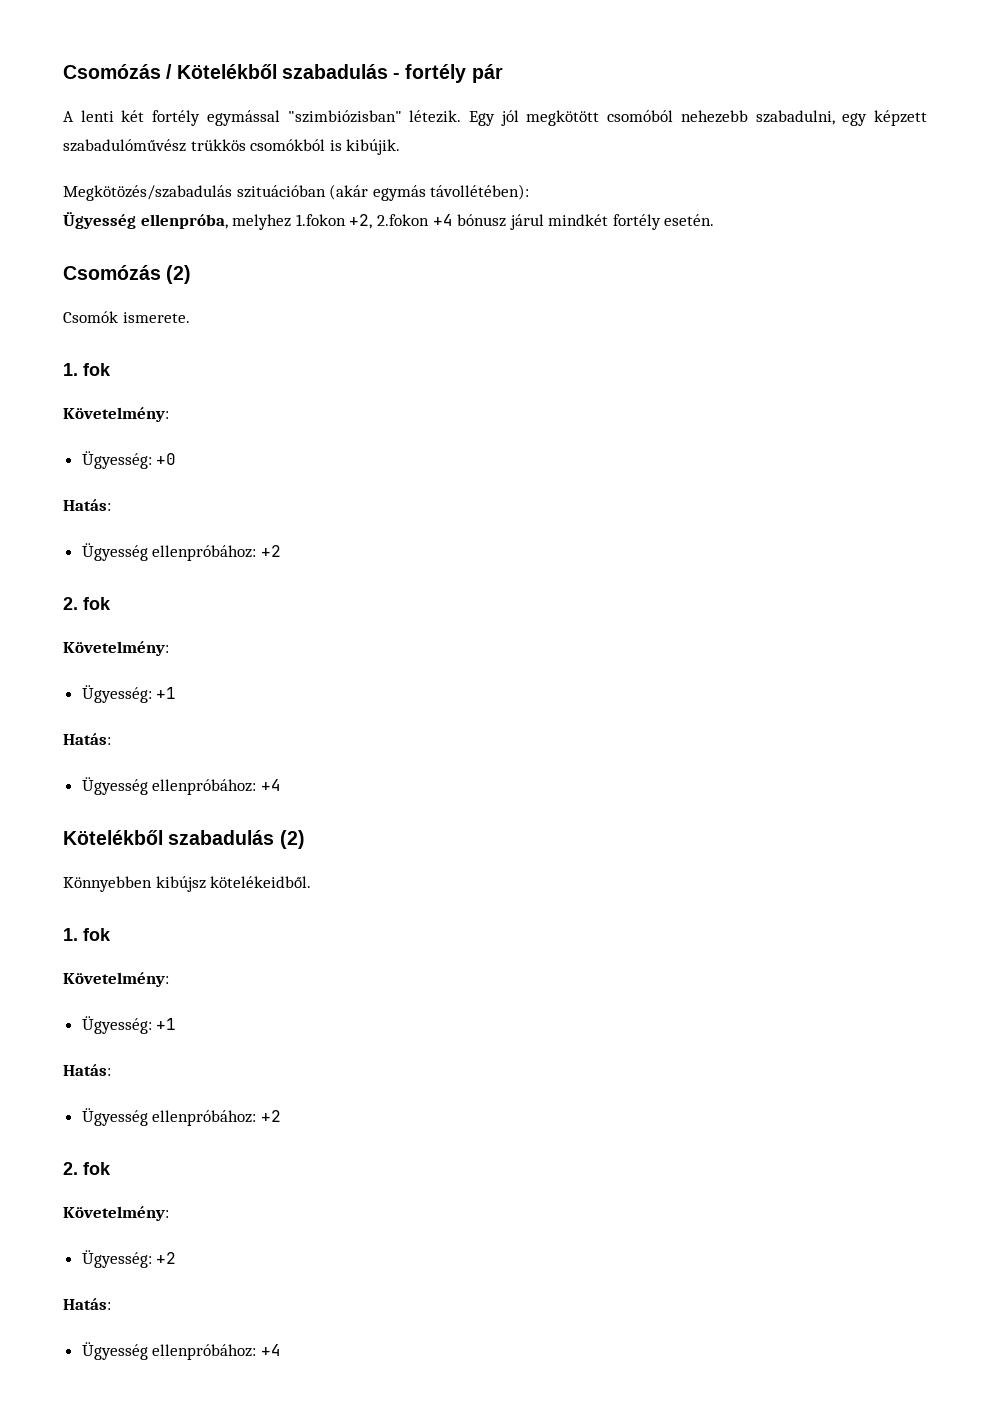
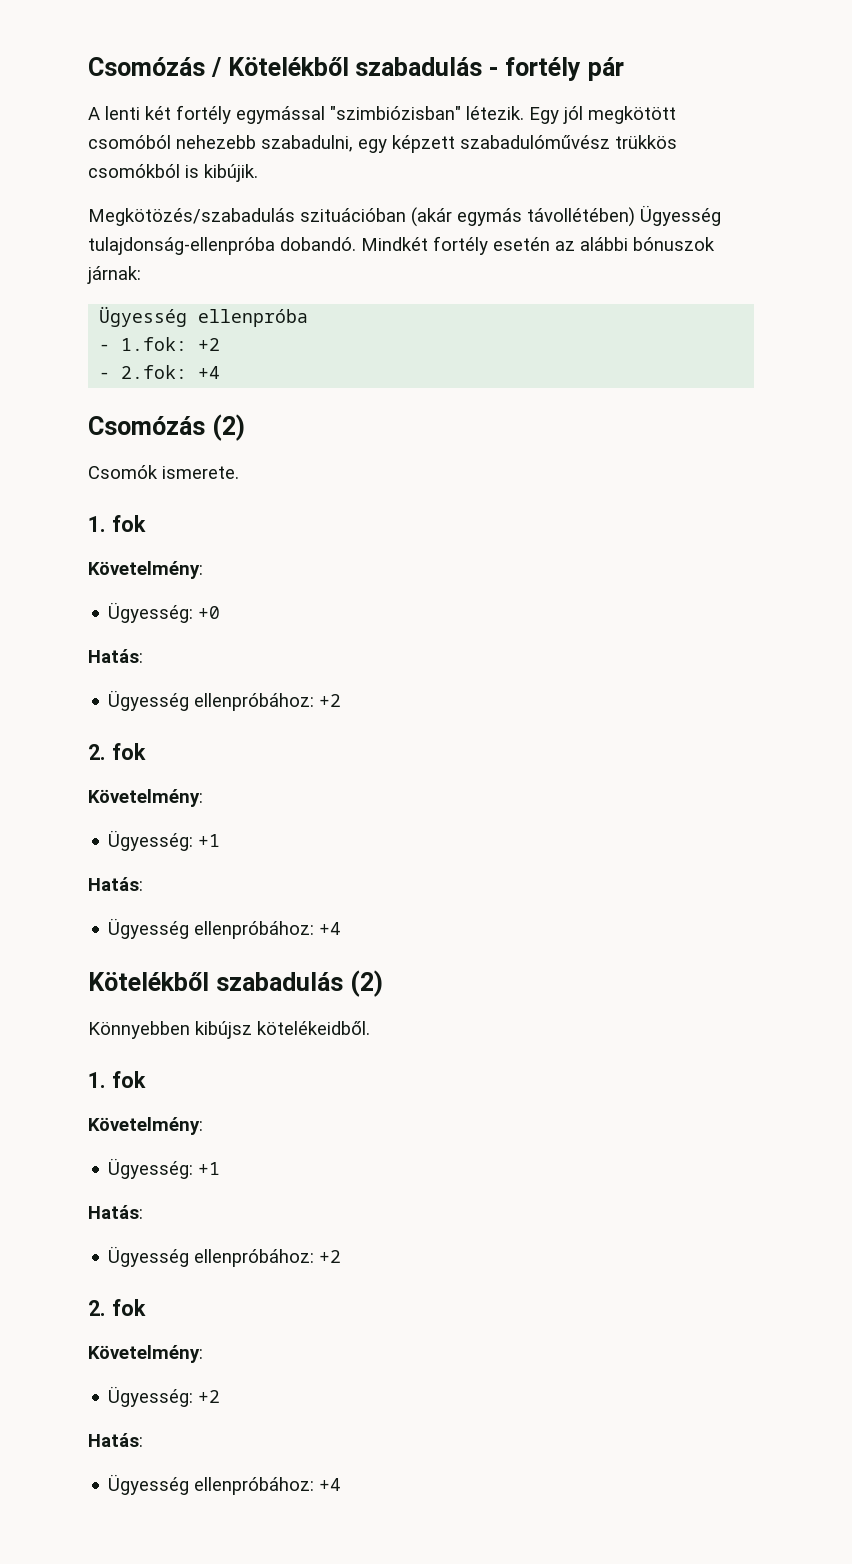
[430,184,530,200] [63,212,715,230] távollétében): // Ügyesség ellenpróba, melyhez 1.fokon +2, 2.fokon +4 bónusz járul mindkét fortély esetén. -> [527,205,721,227] [88,236,715,255] [87,266,141,284] [99,306,309,327] [99,337,221,351] [99,365,221,379] távollétében) Ügyesség tulajdonság-ellenpróba dobandó. Mindkét fortély esetén az alábbi bónuszok járnak: // Ügyesség ellenpróba // - 1.fok: +2 // - 2.fok: +4

